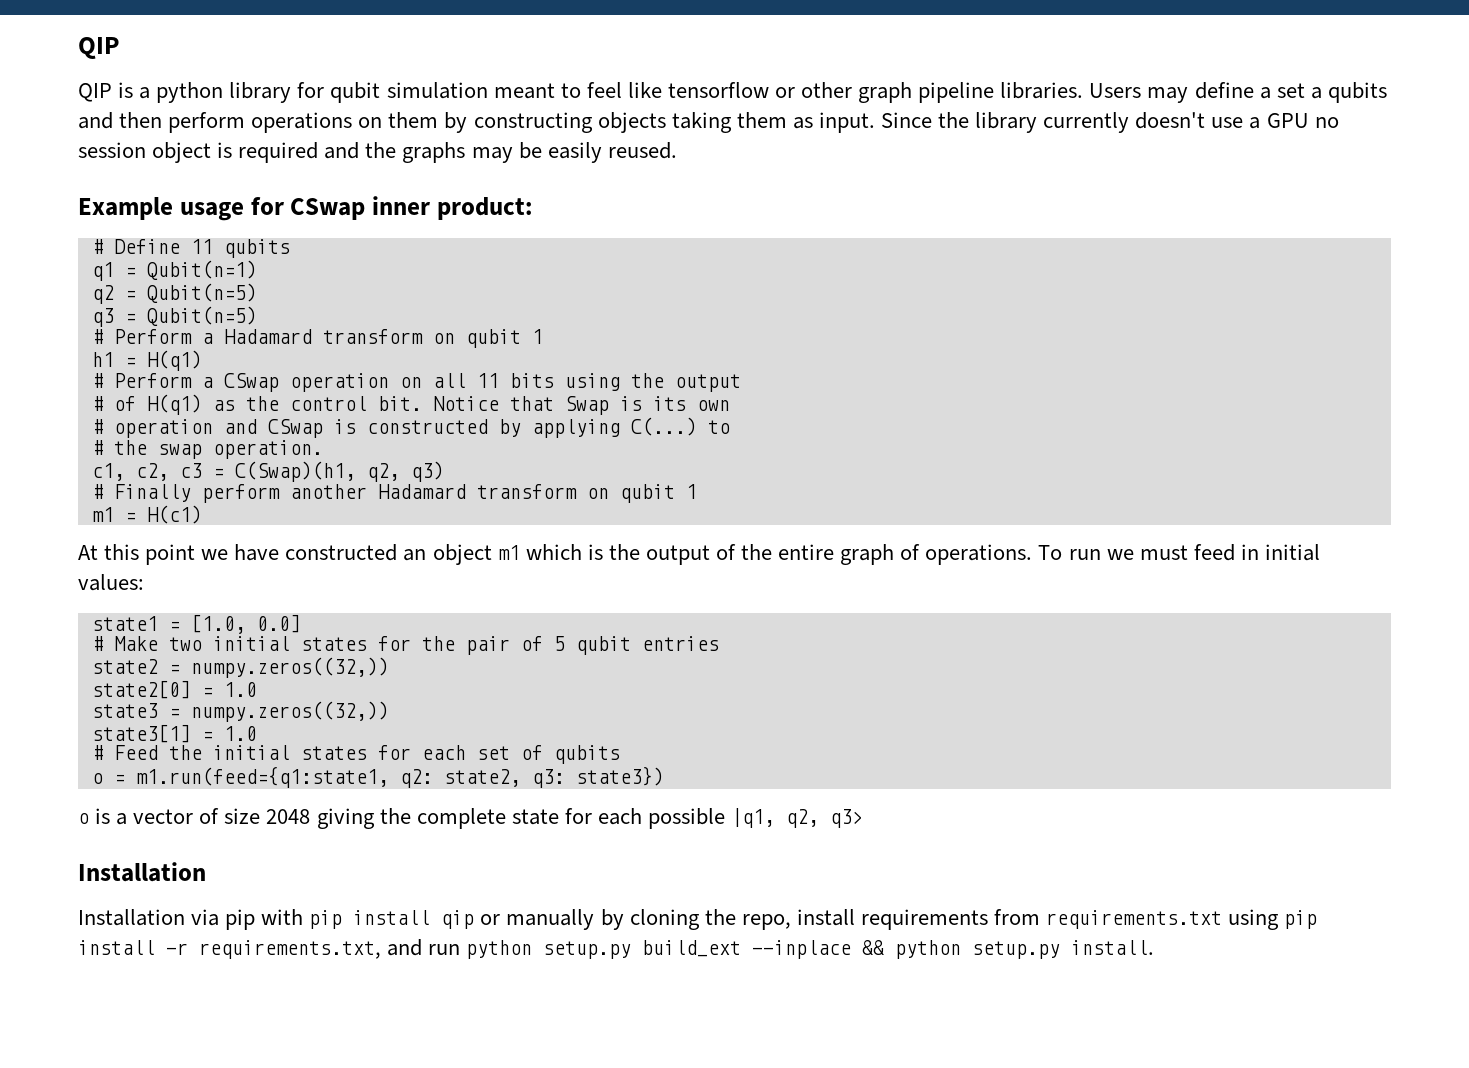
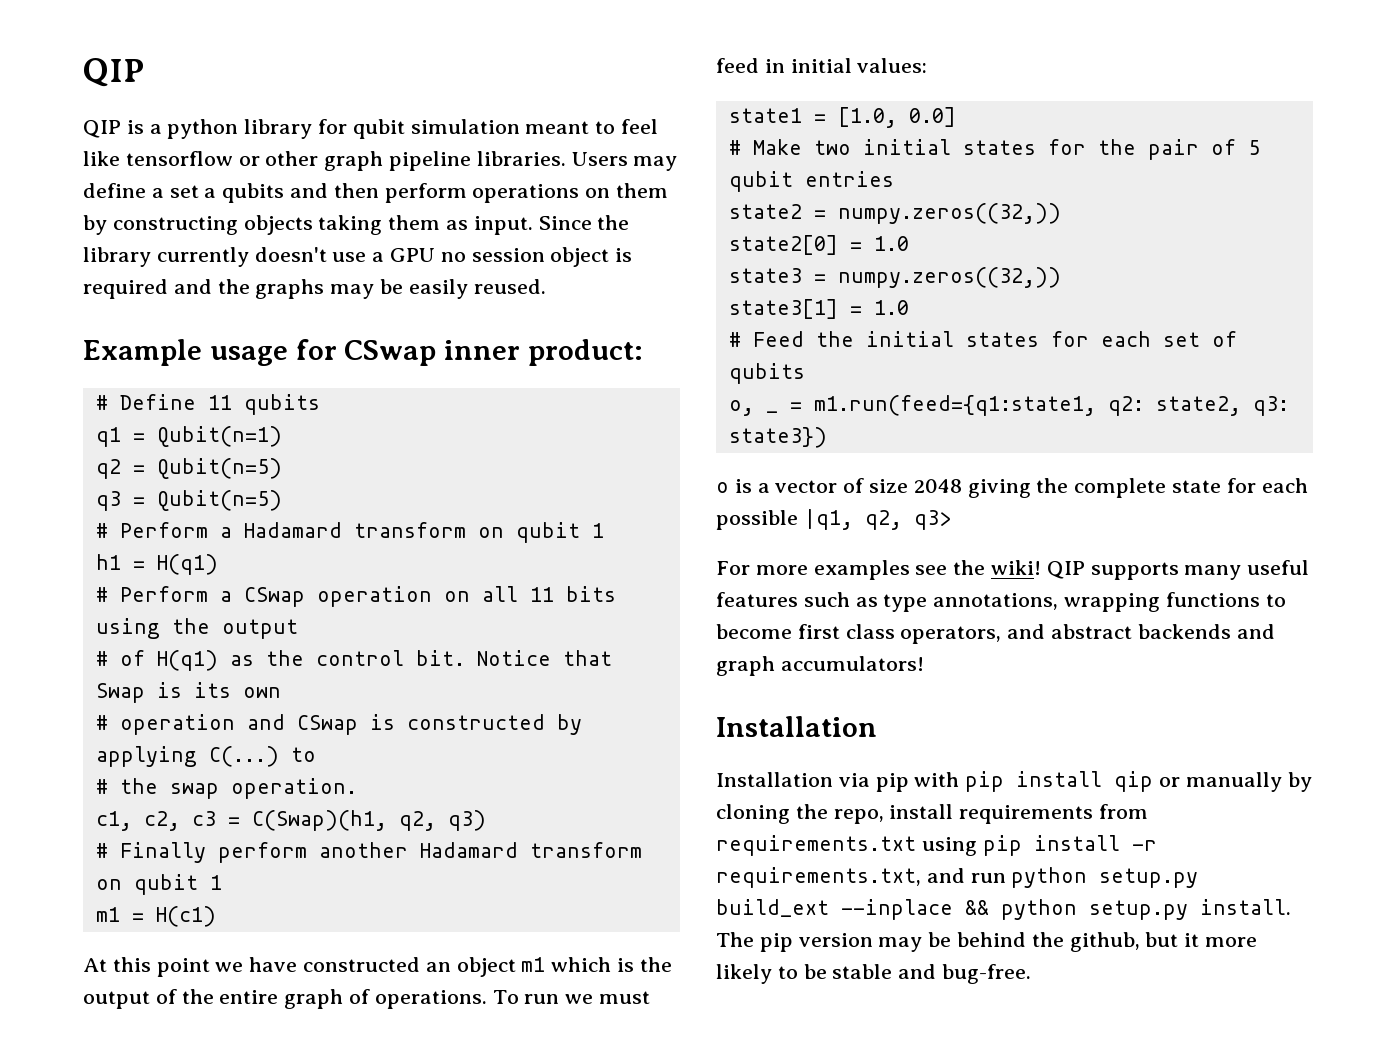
[91,773,103,784] o -> [728,400,778,416] o, _
(864, 818) none -> [716,560,1310,580] [716,592,1286,612] [716,624,1275,644] [716,656,924,676] // For more examples see the wiki! QIP supports many useful features such as type annotations, wrapping functions to become first class operators, and abstract backends and graph accumulators!
(1155, 947) none -> [716,932,1258,952] [716,964,1032,984] The pip version may be behind the github, but it more likely to be stable and bug-free.

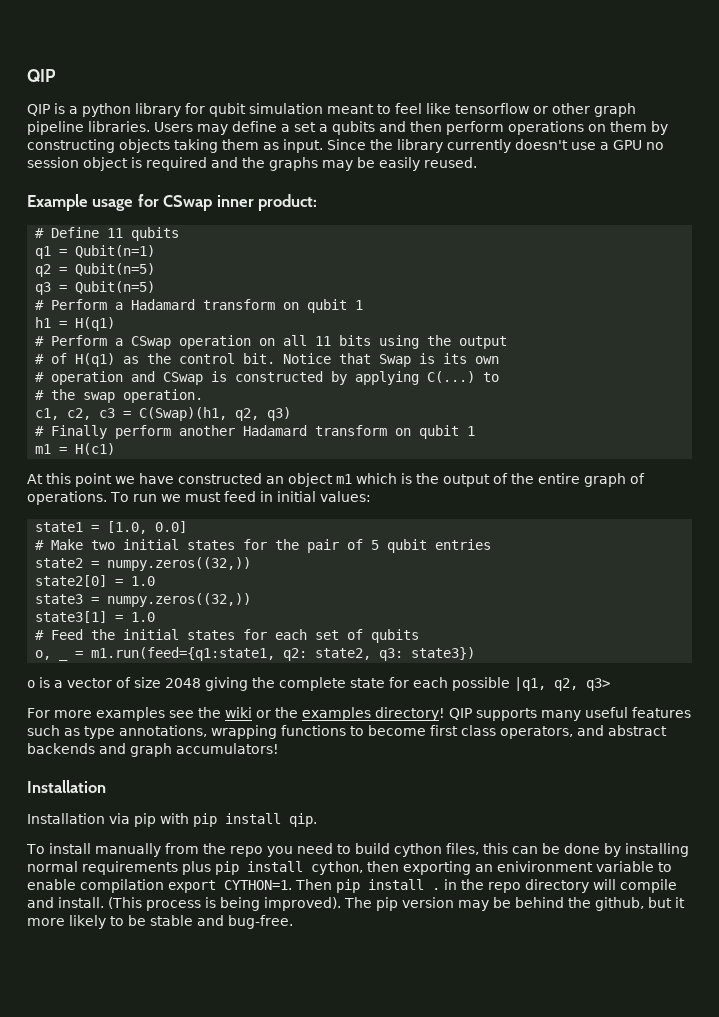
[991,560,1042,575] wiki! -> [225,707,445,721] wiki or the examples directory!
[1114,771,1312,792] [716,804,1149,824] [716,835,1157,856] [716,867,1199,888] [716,899,1291,920] qip or manually by cloning the repo, install requirements from requirements.txt using pip install -r requirements.txt, and run python setup.py build_ext --inplace && python setup.py install. -> [289,813,317,827] [26,843,689,857] [27,861,672,875] [27,879,677,893] [27,897,341,911] qip. // To install manually from the repo you need to build cython files, this can be done by installing normal requirements plus pip install cython, then exporting an enivironment variable to enable compilation export CYTHON=1. Then pip install . in the repo directory will compile and install. (This process is being improved).

